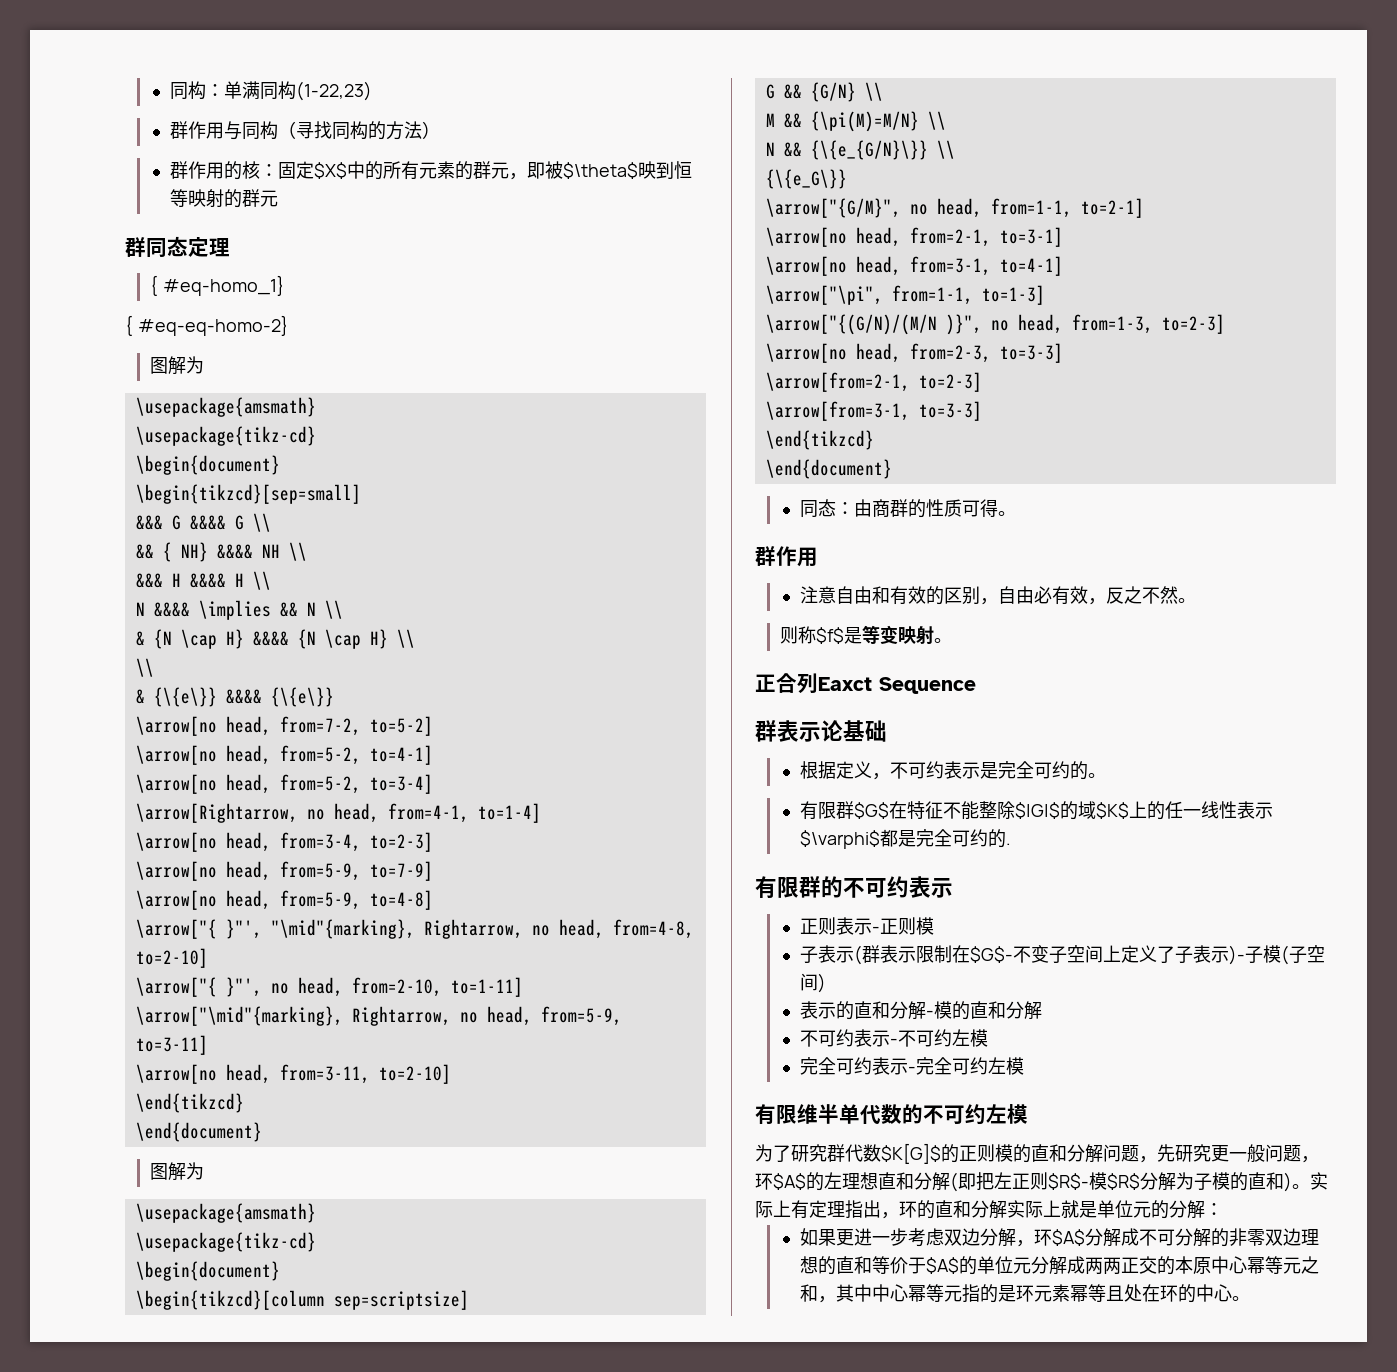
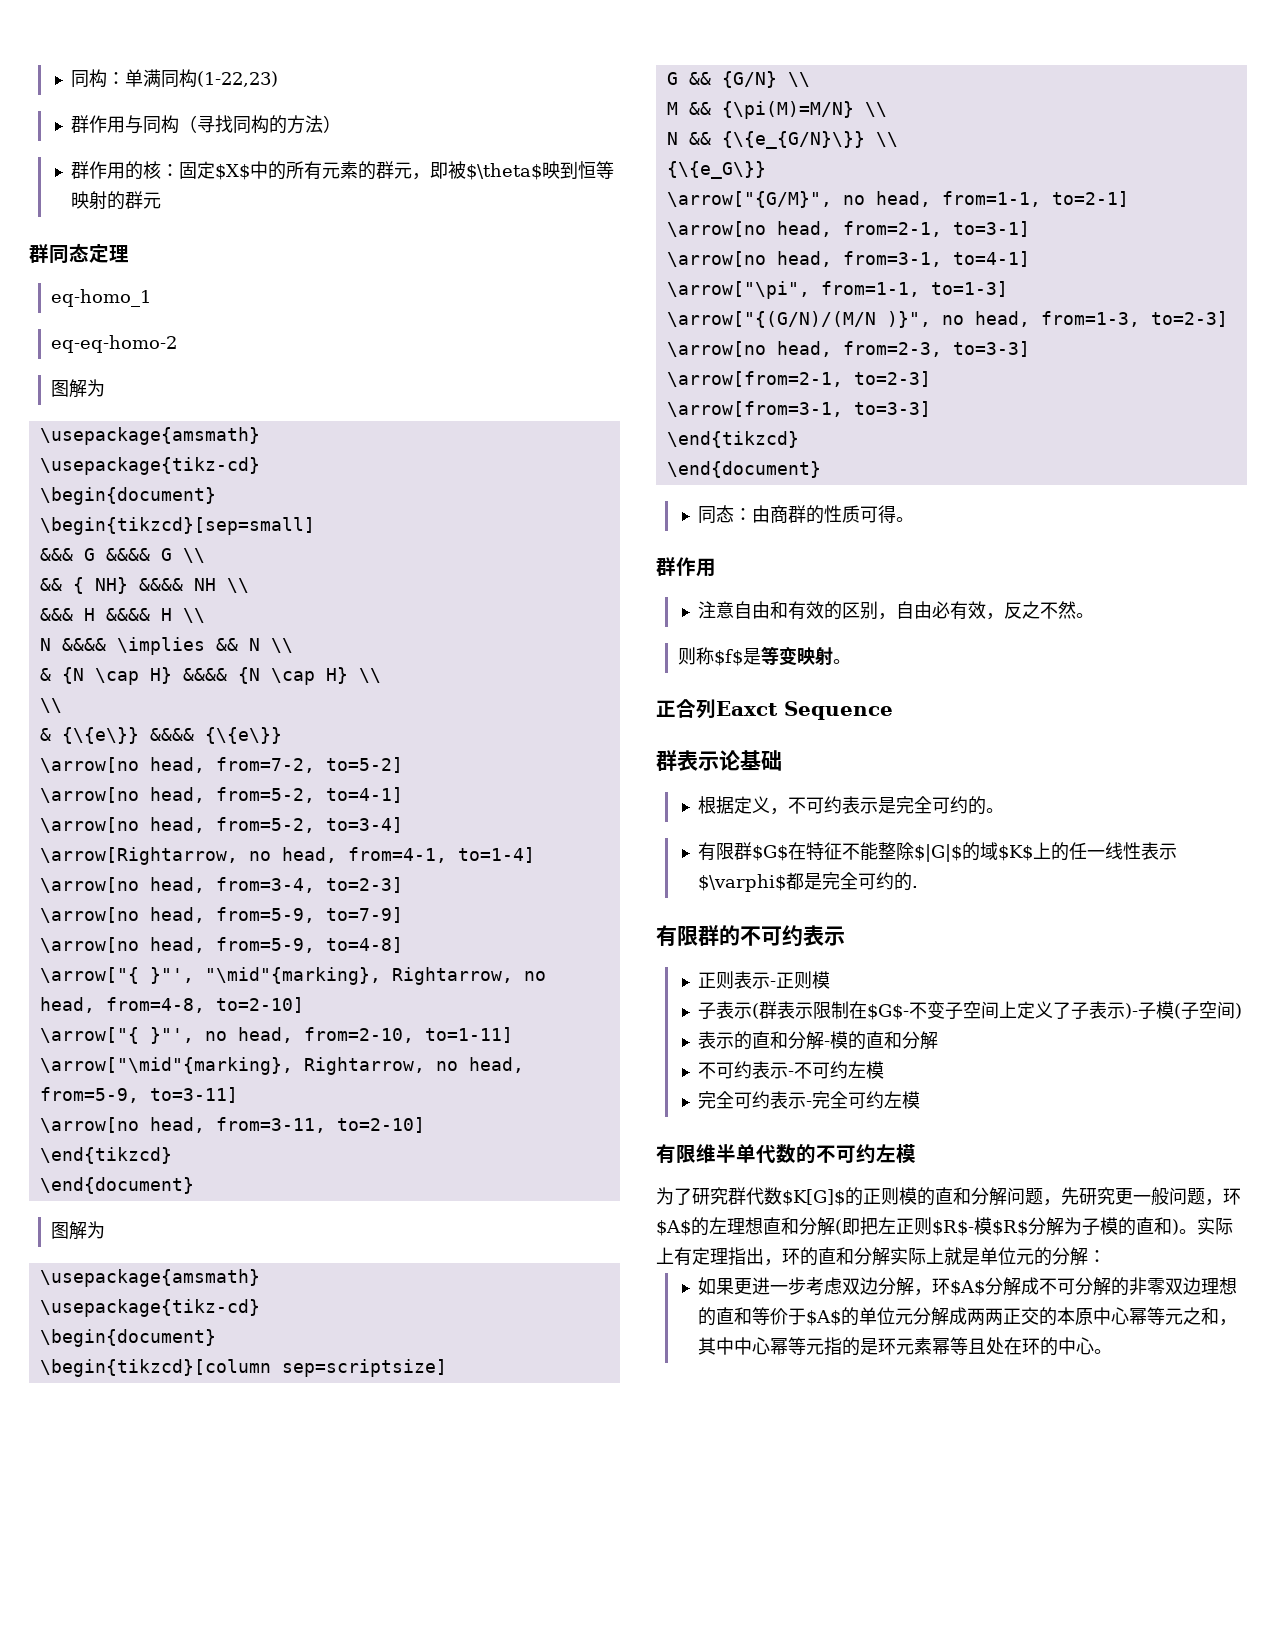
[149,275,285,296] [125,315,289,336] { #eq-homo_1} // { #eq-eq-homo-2} -> [51,289,152,307] [51,335,178,353] eq-homo_1 // eq-eq-homo-2

